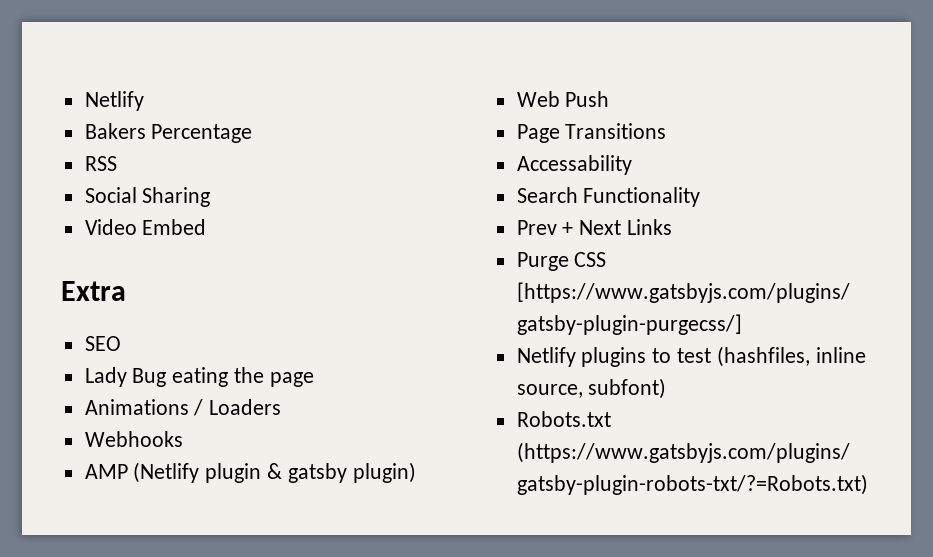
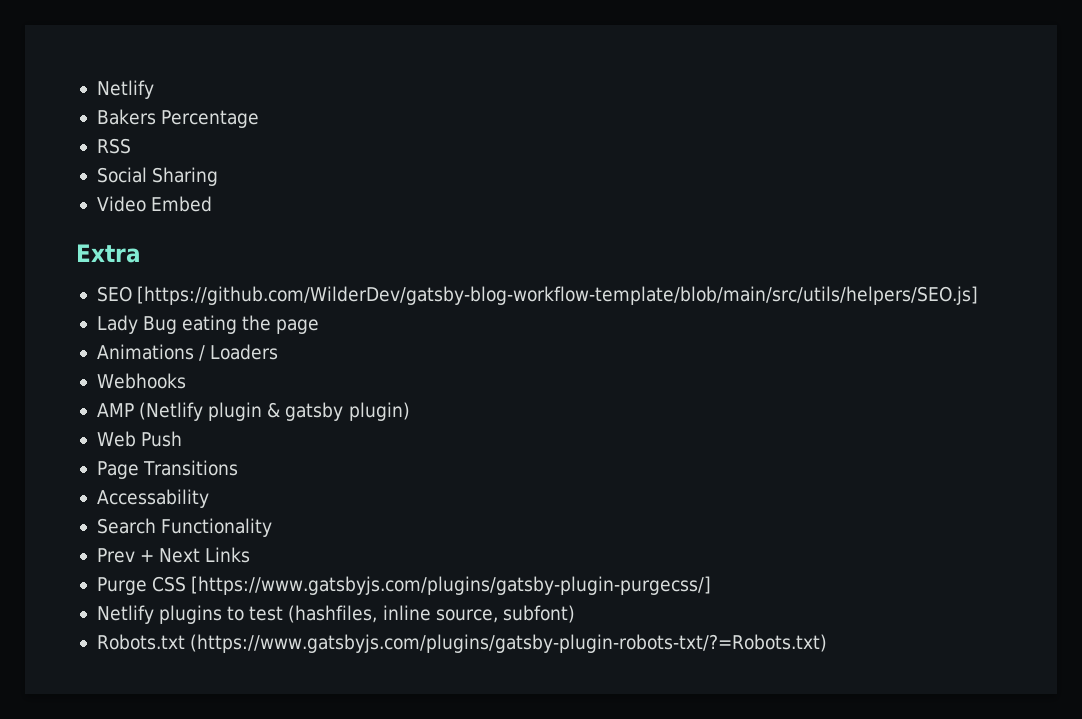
(121, 343) none -> [137,286,979,305] [https://github.com/WilderDev/gatsby-blog-workflow-template/blob/main/src/utils/helpers/SEO.js]

